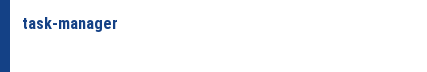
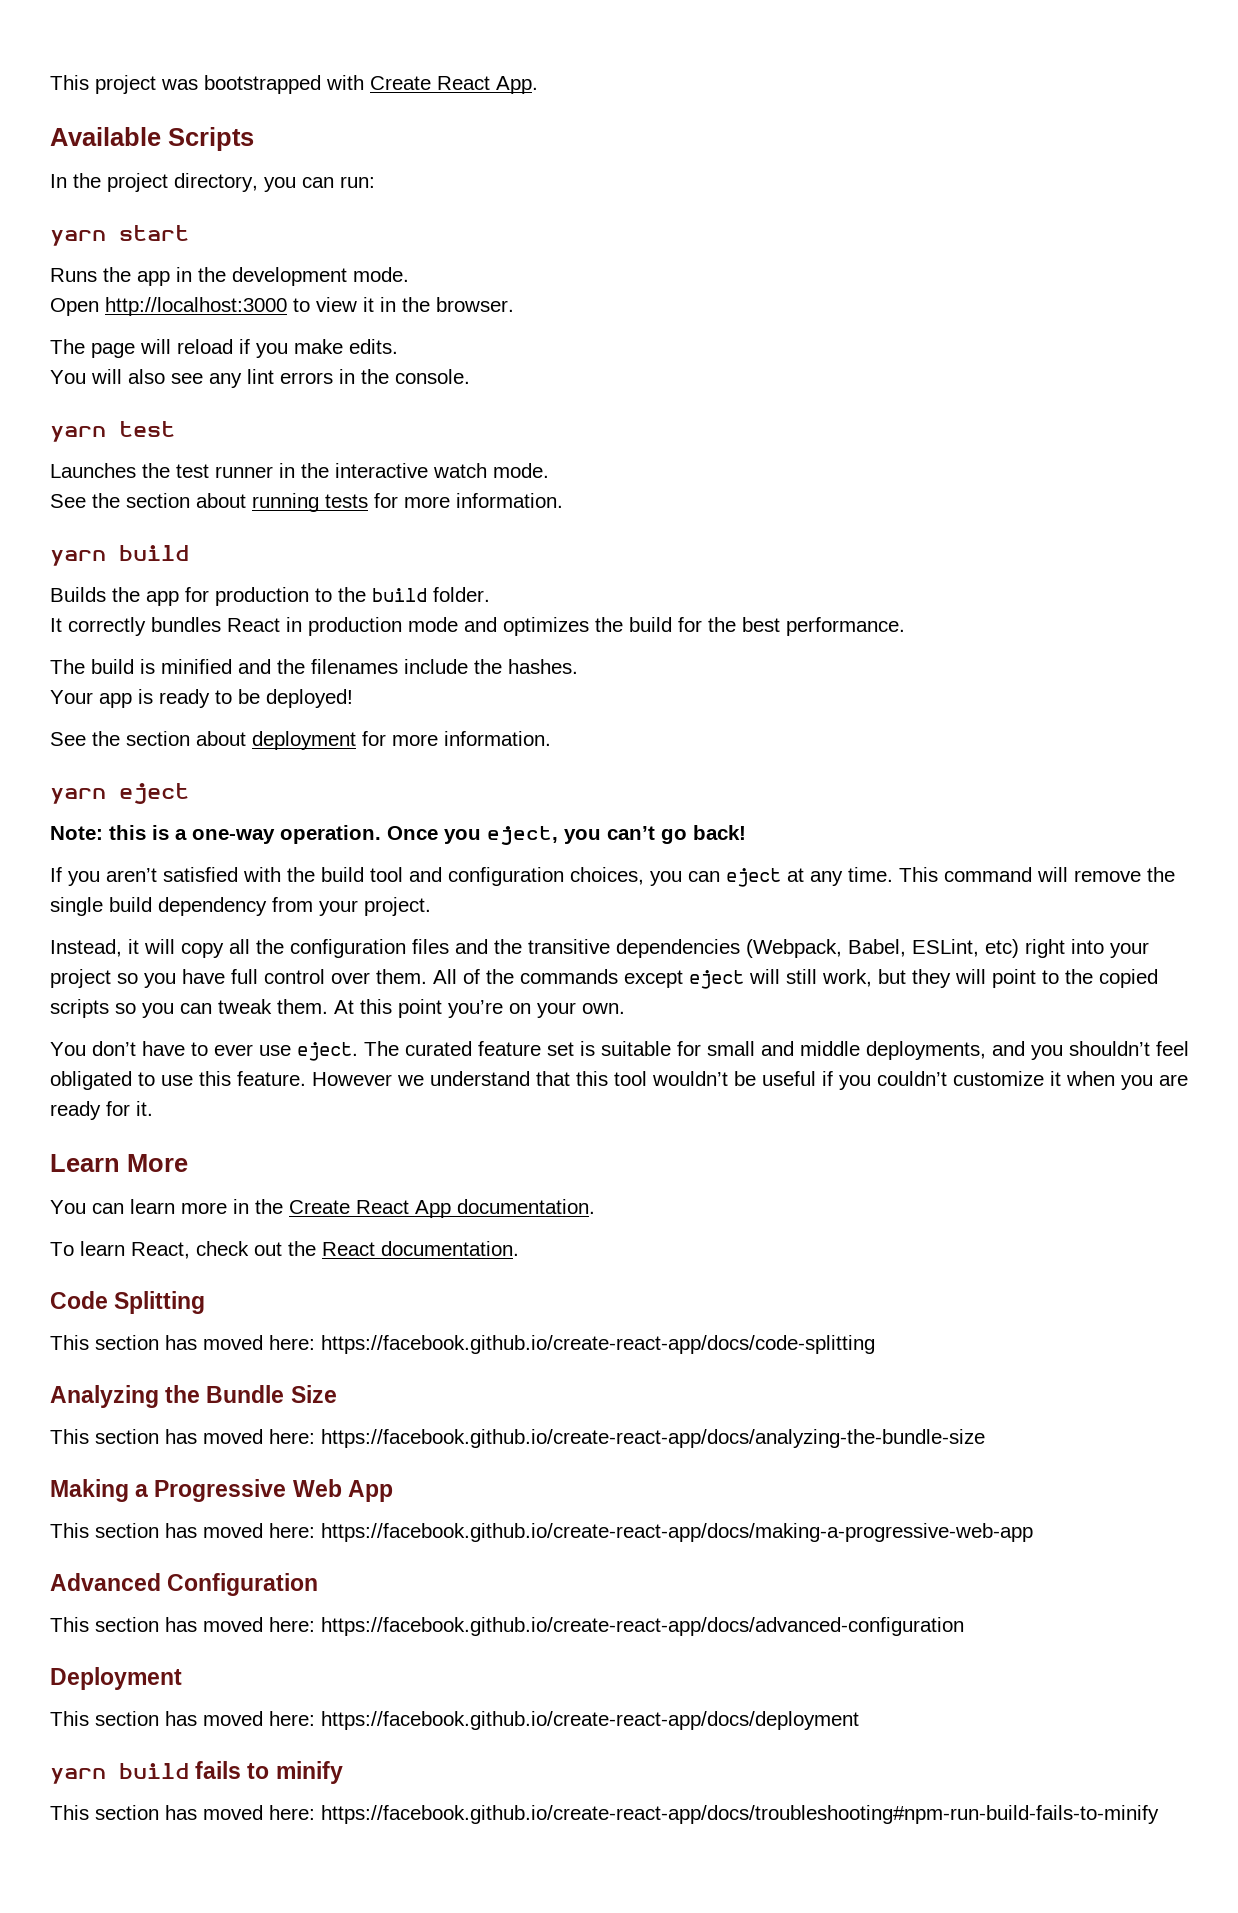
[22,17,118,32] task-manager -> [50,75,538,94] [50,127,254,151] [50,173,375,192] [50,225,189,246] [50,267,409,286] [50,297,514,316] [50,339,398,358] [50,369,470,388] [50,421,175,442] [50,463,549,478] [50,493,563,512] [50,545,189,566] [50,587,490,606] [50,617,905,636] [50,659,578,674] [50,689,353,708] [50,731,551,750] [50,783,189,804] [50,825,746,845] [50,867,1175,887] [50,897,431,916] [50,939,1149,958] [50,969,1158,989] [50,999,625,1018] [50,1041,1189,1061] [50,1071,1188,1090] [50,1101,153,1120] [50,1154,188,1172] [50,1199,595,1218] [50,1241,519,1259] [50,1291,206,1314] [50,1335,875,1354] [50,1385,337,1408] [50,1429,985,1448] [50,1479,393,1502] [50,1523,1033,1542] [50,1573,319,1596] [50,1617,964,1636] [50,1667,182,1690] [50,1711,859,1730] [50,1761,343,1784] [50,1805,1159,1824] This project was bootstrapped with Create React App. // Available Scripts // In the project directory, you can run: // yarn start // Runs the app in the development mode. // Open http://localhost:3000 to view it in the browser. // The page will reload if you make edits. // You will also see any lint errors in the console. // yarn test // Launches the test runner in the interactive watch mode. // See the section about running tests for more information. // yarn build // Builds the app for production to the build folder. // It correctly bundles React in production mode and optimizes the build for the best performance. // The build is minified and the filenames include the hashes. // Your app is ready to be deployed! // See the section about deployment for more information. // yarn eject // Note: this is a one-way operation. Once you eject, you can’t go back! // If you aren’t satisfied with the build tool and configuration choices, you can eject at any time. This command will remove the single build dependency from your project. // Instead, it will copy all the configuration files and the transitive dependencies (Webpack, Babel, ESLint, etc) right into your project so you have full control over them. All of the commands except eject will still work, but they will point to the copied scripts so you can tweak them. At this point you’re on your own. // You don’t have to ever use eject. The curated feature set is suitable for small and middle deployments, and you shouldn’t feel obligated to use this feature. However we understand that this tool wouldn’t be useful if you couldn’t customize it when you are ready for it. // Learn More // You can learn more in the Create React App documentation. // To learn React, check out the React documentation. // Code Splitting // This section has moved here: https://facebook.github.io/create-react-app/docs/code-splitting // Analyzing the Bundle Size // This section has moved here: https://facebook.github.io/create-react-app/docs/analyzing-the-bundle-size // Making a Progressive Web App // This section has moved here: https://facebook.github.io/create-react-app/docs/making-a-progressive-web-app // Advanced Configuration // This section has moved here: https://facebook.github.io/create-react-app/docs/advanced-configuration // Deployment // This section has moved here: https://facebook.github.io/create-react-app/docs/deployment // yarn build fails to minify // This section has moved here: https://facebook.github.io/create-react-app/docs/troubleshooting#npm-run-build-fails-to-minify

